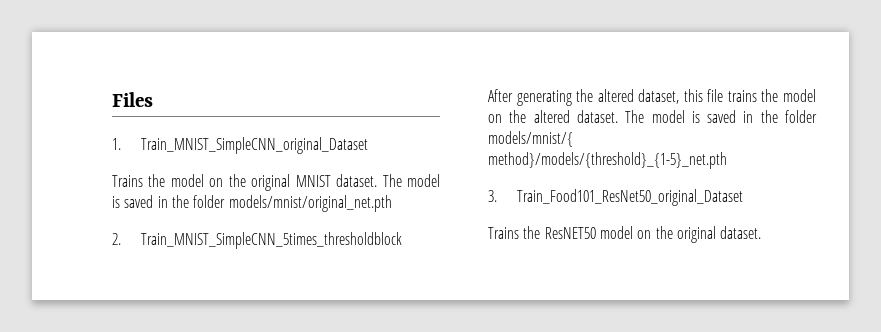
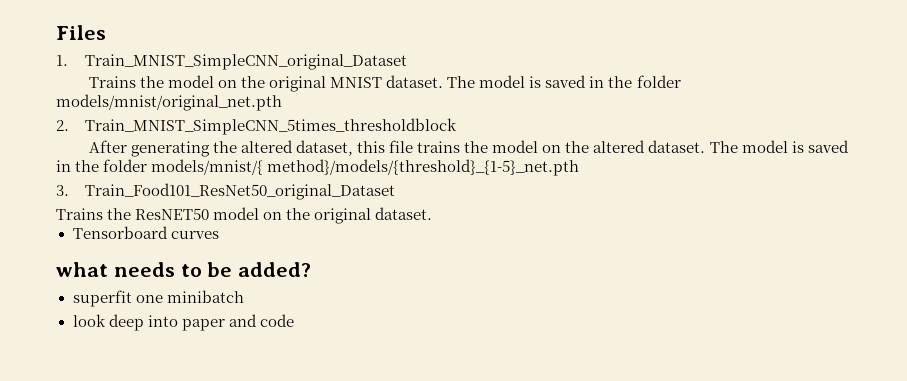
(762, 232) none -> [72,226,219,239] [56,262,312,277] [72,290,244,307] [72,314,294,331] // Tensorboard curves // what needs to be added? // superfit one minibatch // look deep into paper and code

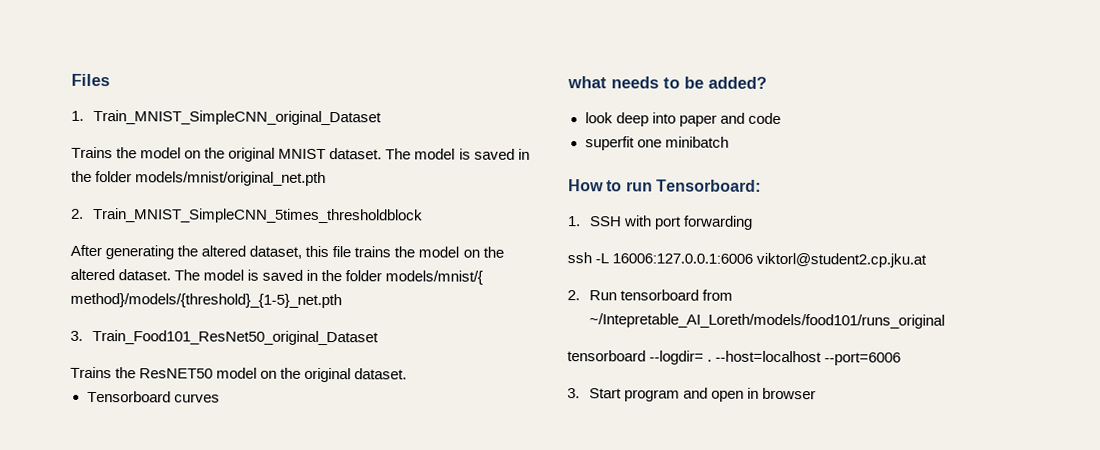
[72,290,244,307] // superfit one minibatch -> (767, 82) none
(294, 320) none -> [584,136,729,151] [568,179,761,192] [567,215,753,230] [567,252,928,268] [567,289,733,301] [588,313,945,329] [567,350,902,366] [567,387,817,402] // superfit one minibatch // How to run Tensorboard: // 1. SSH with port forwarding // ssh -L 16006:127.0.0.1:6006 viktorl@student2.cp.jku.at // 2. Run tensorboard from ~/Intepretable_AI_Loreth/models/food101/runs_original // tensorboard --logdir= . --host=localhost --port=6006 // 3. Start program and open in browser

